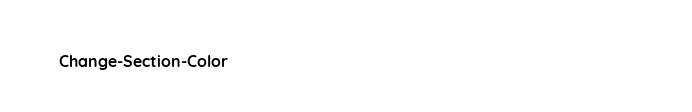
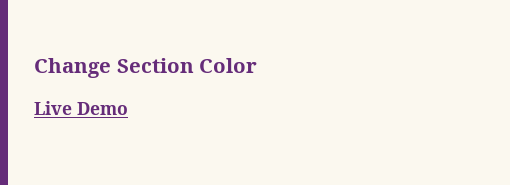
[59,55,228,70] Change-Section-Color -> [34,58,258,78] [34,101,128,115] Change Section Color // Live Demo

